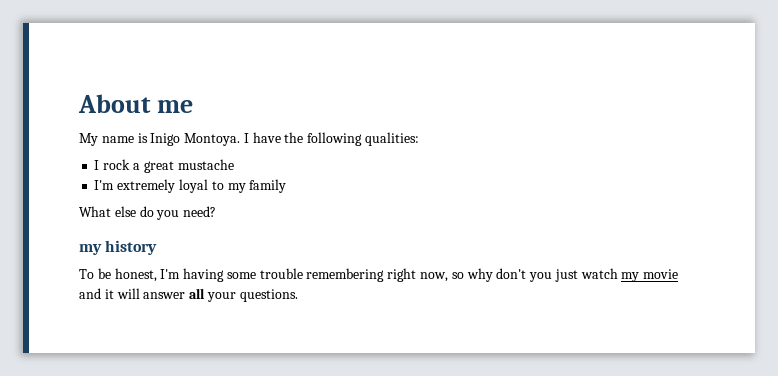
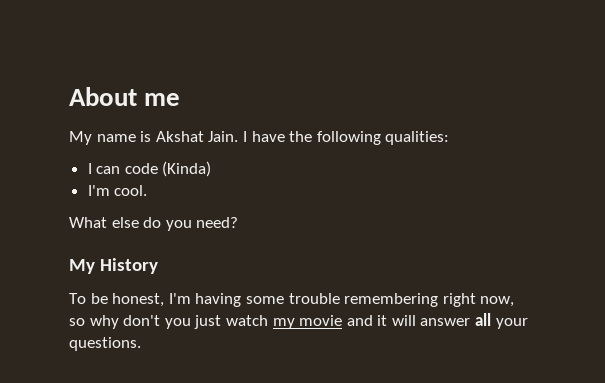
[150,133,241,146] Inigo Montoya. -> [155,131,239,142] Akshat Jain.
[103,159,234,173] [94,179,287,193] rock a great mustache // I'm extremely loyal to my family -> [96,161,212,177] [87,185,148,196] can code (Kinda) // I'm cool.
[79,240,158,255] my history -> [69,258,159,274] My History

